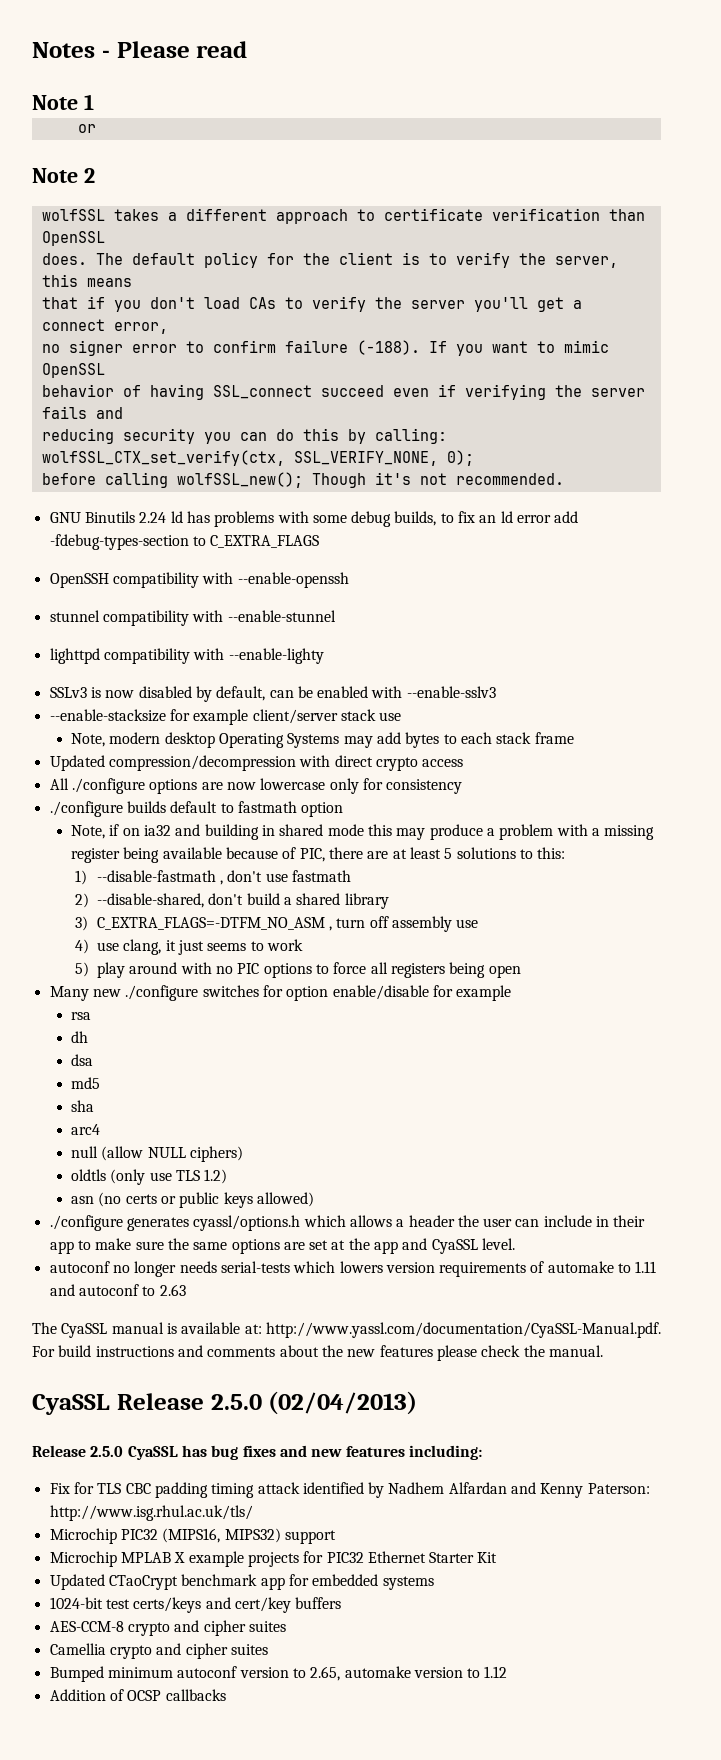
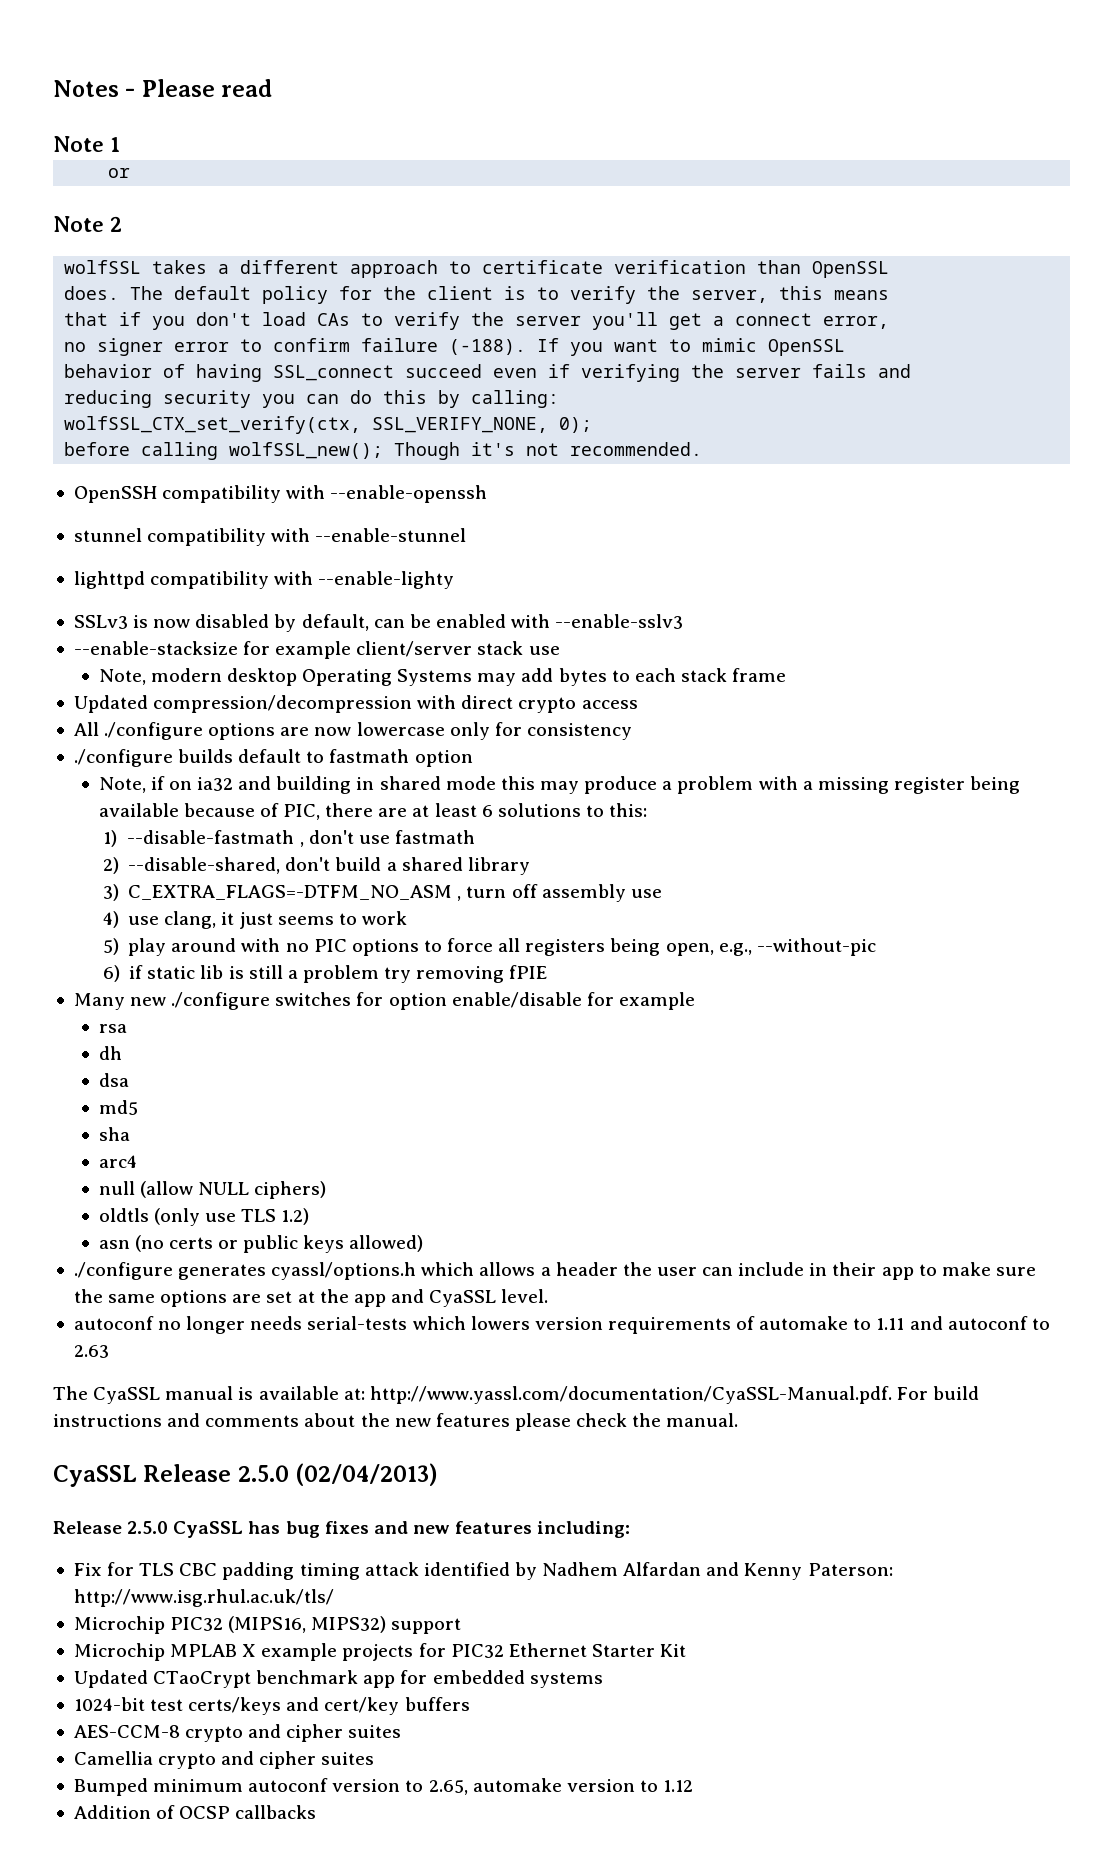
[49,511,579,527] [49,534,320,550] // GNU Binutils 2.24 ld has problems with some debug builds, to fix an ld error add -fdebug-types-section to C_EXTRA_FLAGS -> (703, 449) none
[444,848,453,859] 5 -> [481,805,493,817] 6
[488,965,521,978] open -> [665,938,876,956] [102,965,548,983] open, e.g., --without-pic // 6) if static lib is still a problem try removing fPIE

